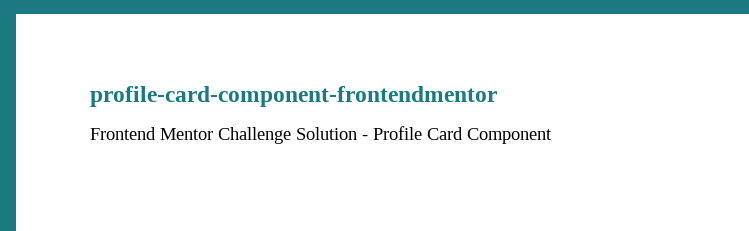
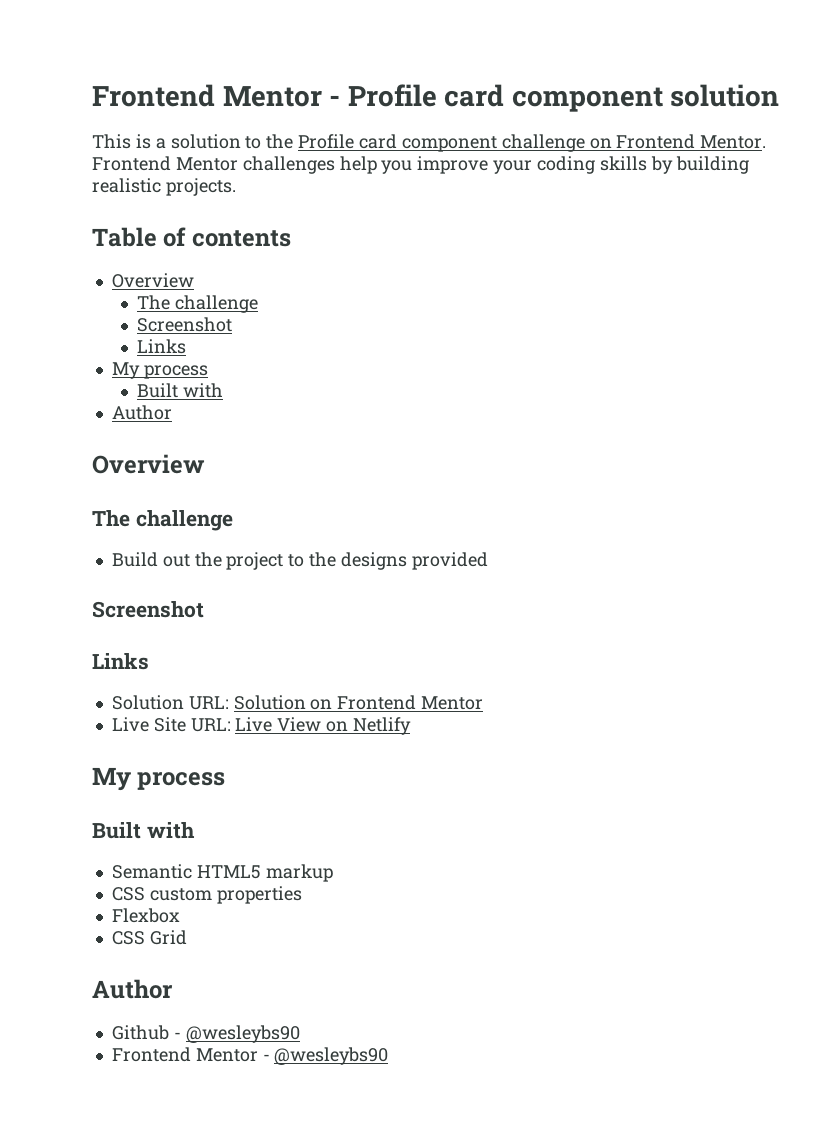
[90,86,497,107] [90,126,552,144] profile-card-component-frontendmentor // Frontend Mentor Challenge Solution - Profile Card Component -> [92,84,780,112] [92,134,767,152] [92,156,749,174] [92,178,236,196] [92,227,291,247] [111,273,194,288] [137,295,259,313] [137,317,233,332] [137,339,187,354] [111,362,208,379] [137,383,224,398] [111,405,172,420] [92,454,205,474] [92,510,233,531] [111,552,488,570] [92,601,204,618] [92,653,149,670] [111,695,484,710] [111,717,411,735] [92,767,226,791] [92,822,195,839] [111,864,333,882] [111,886,302,904] [111,908,180,923] [111,930,187,945] [92,979,173,999] [111,1025,300,1043] [111,1047,389,1065] Frontend Mentor - Profile card component solution // This is a solution to the Profile card component challenge on Frontend Mentor. Frontend Mentor challenges help you improve your coding skills by building realistic projects. // Table of contents // Overview // The challenge // Screenshot // Links // My process // Built with // Author // Overview // The challenge // Build out the project to the designs provided // Screenshot // Links // Solution URL: Solution on Frontend Mentor // Live Site URL: Live View on Netlify // My process // Built with // Semantic HTML5 markup // CSS custom properties // Flexbox // CSS Grid // Author // Github - @wesleybs90 // Frontend Mentor - @wesleybs90

